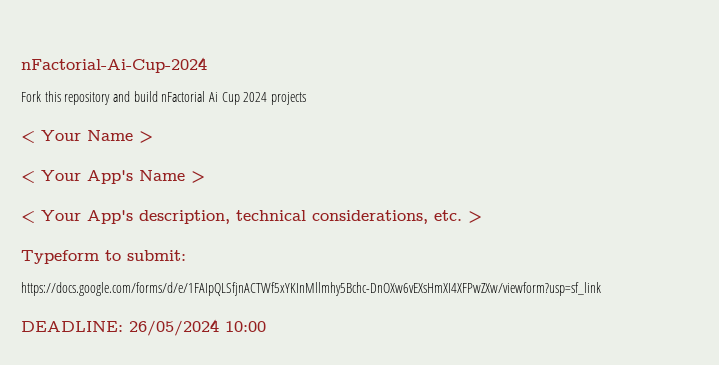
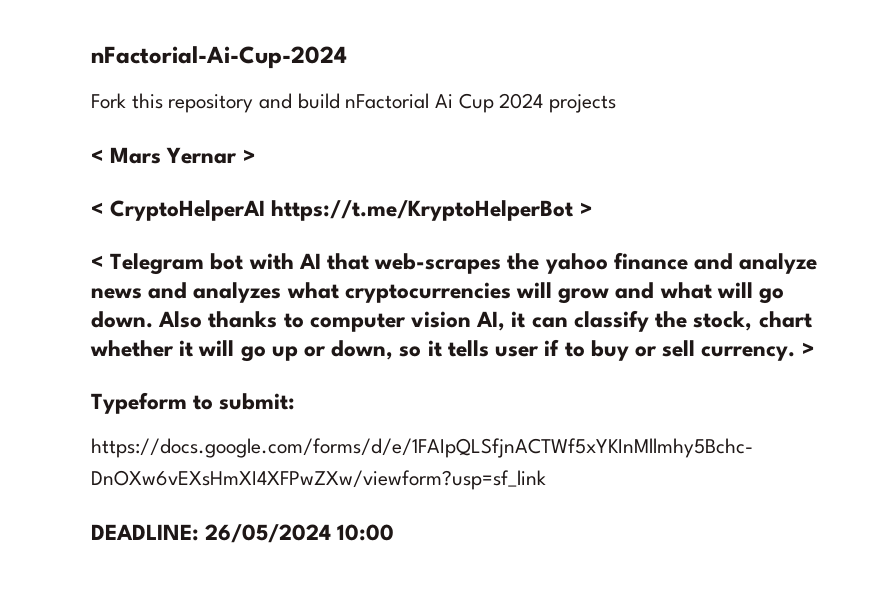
[41,130,153,143] [21,170,205,184] [21,210,462,224] Your Name > // < Your App's Name > // < Your App's description, technical considerations, etc. -> [110,147,256,164] [91,200,593,221] [91,252,818,275] [91,282,785,304] [91,310,812,332] [90,339,796,362] Mars Yernar > // < CryptoHelperAI https://t.me/KryptoHelperBot > // < Telegram bot with AI that web-scrapes the yahoo finance and analyze news and analyzes what cryptocurrencies will grow and what will go down. Also thanks to computer vision AI, it can classify the stock, chart whether it will go up or down, so it tells user if to buy or sell currency.

